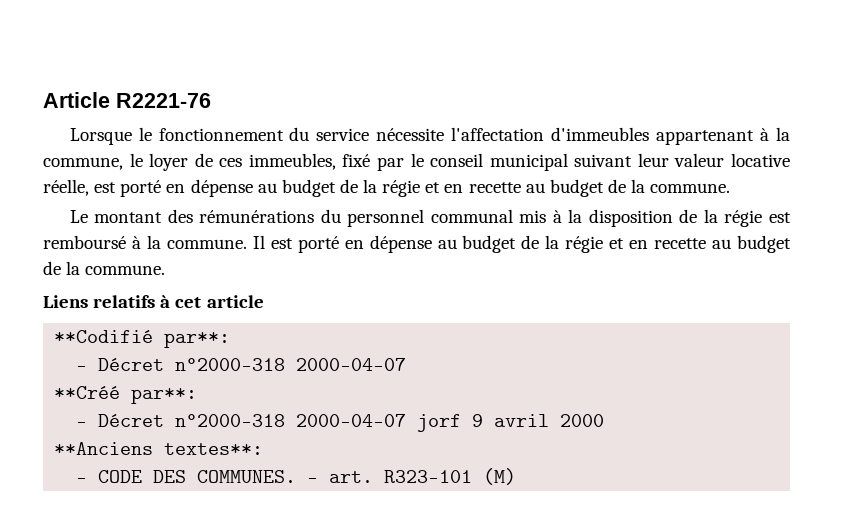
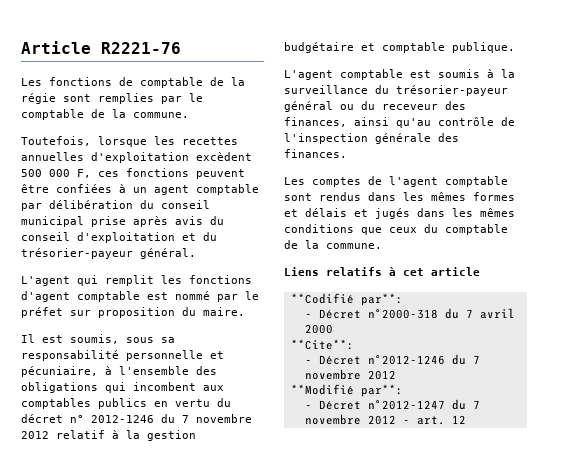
[69,127,791,145] [43,153,790,171] [43,179,731,197] [69,209,791,227] [43,235,792,253] Lorsque le fonctionnement du service nécessite l'affectation d'immeubles appartenant à la commune, le loyer de ces immeubles, fixé par le conseil municipal suivant leur valeur locative réelle, est porté en dépense au budget de la régie et en recette au budget de la commune. // Le montant des rémunérations du personnel communal mis à la disposition de la régie est remboursé à la commune. Il est porté en dépense au budget de la régie et en recette au budget -> [21,77,245,88] [21,93,203,104] [21,109,189,120] [21,136,238,147] [21,152,252,163] [21,168,245,179] [21,184,259,195] [21,200,210,211] [21,216,224,227] [21,232,217,243] [21,248,196,259] [21,275,252,286] [21,291,259,302] [21,307,245,318] [21,334,175,344] [21,350,224,361] [21,366,217,377] [21,382,224,393] [21,398,231,409] [21,414,252,423] [21,430,196,441] [284,42,515,53] [284,69,515,80] [284,85,508,96] [284,101,466,112] [284,117,515,128] [284,133,459,144] [284,149,347,158] [284,176,508,187] [284,192,515,201] [284,208,515,219] [284,224,508,235] Les fonctions de comptable de la régie sont remplies par le comptable de la commune. // Toutefois, lorsque les recettes annuelles d'exploitation excèdent 500 000 F, ces fonctions peuvent être confiées à un agent comptable par délibération du conseil municipal prise après avis du conseil d'exploitation et du trésorier-payeur général. // L'agent qui remplit les fonctions d'agent comptable est nommé par le préfet sur proposition du maire. // Il est soumis, sous sa responsabilité personnelle et pécuniaire, à l'ensemble des obligations qui incombent aux comptables publics en vertu du décret n° 2012-1246 du 7 novembre 2012 relatif à la gestion budgétaire et comptable publique. // L'agent comptable est soumis à la surveillance du trésorier-payeur général ou du receveur des finances, ainsi qu'au contrôle de l'inspection générale des finances. // Les comptes de l'agent comptable sont rendus dans les mêmes formes et délais et jugés dans les mêmes conditions que ceux du comptable
[296,358,407,371] [54,386,198,404] [76,414,605,432] [54,442,264,455] [76,468,517,485] 2000-04-07 // **Créé par**: // - Décret n°2000-318 2000-04-07 jorf 9 avril 2000 // **Anciens textes**: // - CODE DES COMMUNES. - art. R323-101 (M) -> [444,308,515,319] [304,324,333,334] [290,339,354,350] [304,354,480,365] [304,369,396,380] [290,384,403,397] [304,399,480,410] [304,414,466,425] du 7 avril 2000 // **Cite**: // - Décret n°2012-1246 du 7 novembre 2012 // **Modifié par**: // - Décret n°2012-1247 du 7 novembre 2012 - art. 12

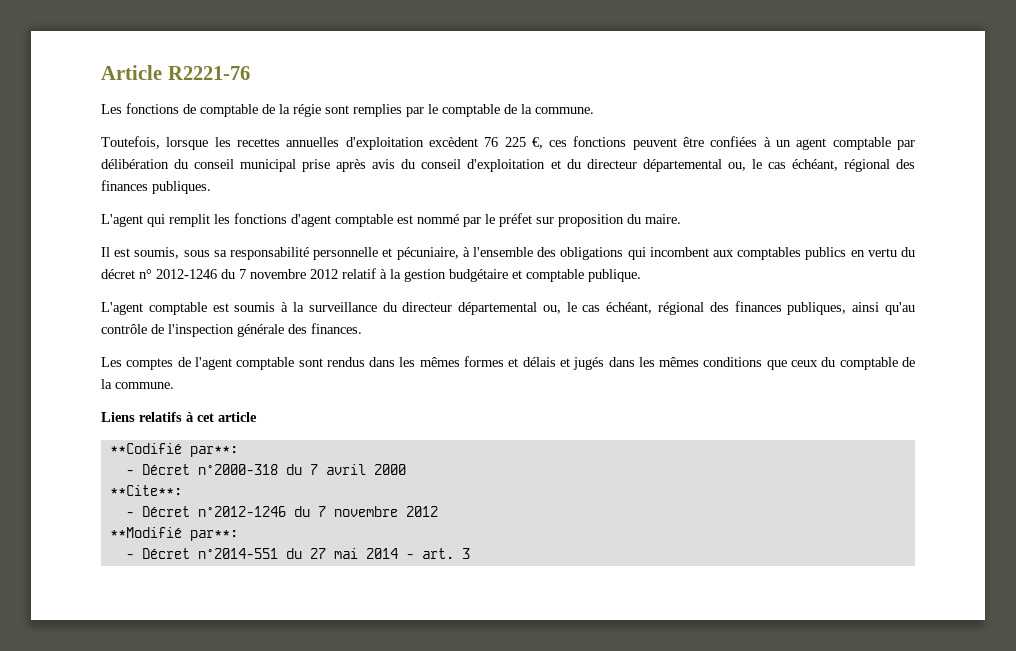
[21,169,91,178] 500 000 F, -> [484,137,543,149] 76 225 €,
[21,248,196,259] trésorier-payeur général. -> [586,159,916,172] [101,180,211,194] directeur départemental ou, le cas échéant, régional des finances publiques.
[396,85,508,96] [284,101,466,112] [284,117,347,127] trésorier-payeur général ou du receveur des finances, -> [402,301,847,315] directeur départemental ou, le cas échéant, régional des finances publiques,
[367,399,480,410] [304,414,396,425] n°2012-1247 du 7 novembre 2012 -> [197,548,398,559] n°2014-551 du 27 mai 2014
[451,415,466,424] 12 -> [461,548,470,559] 3

